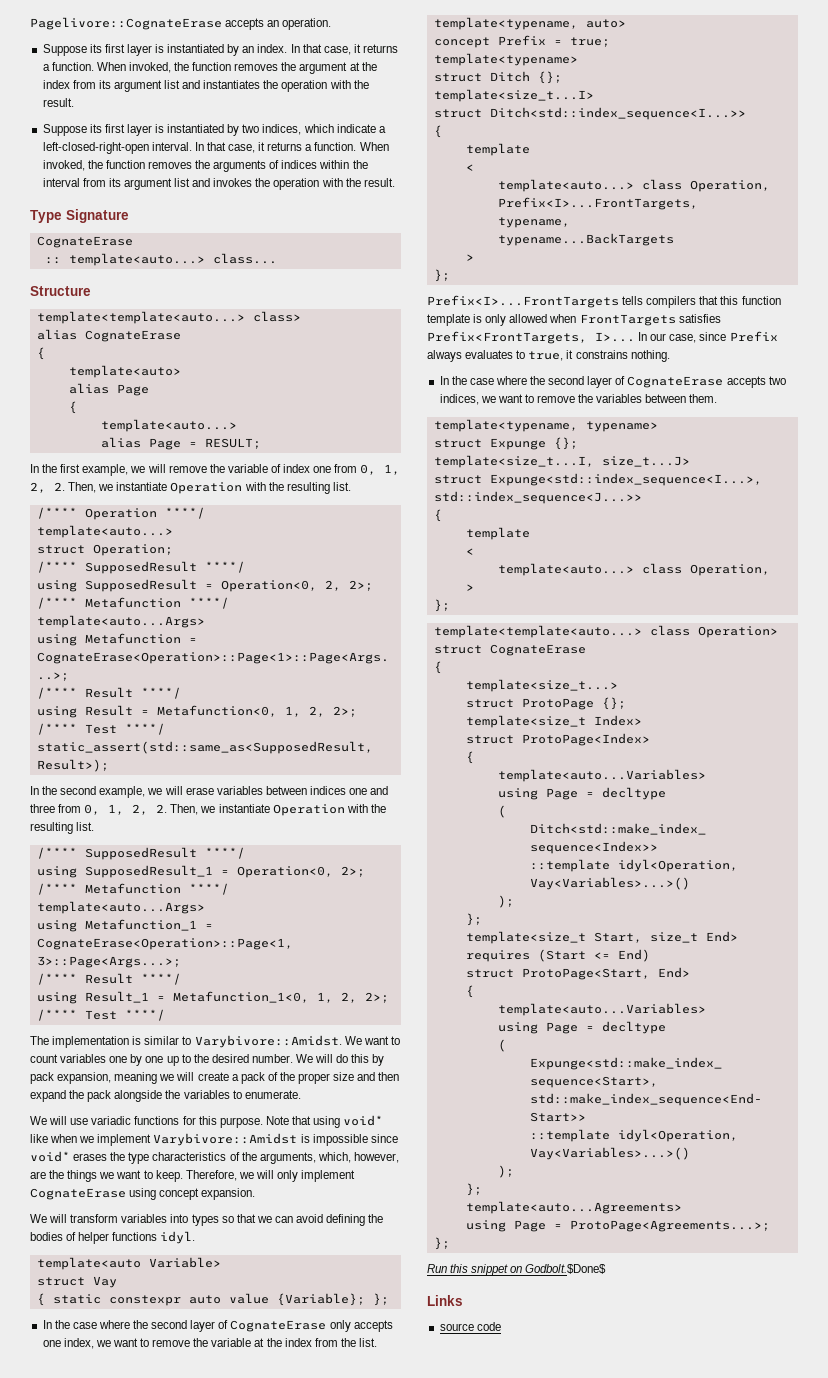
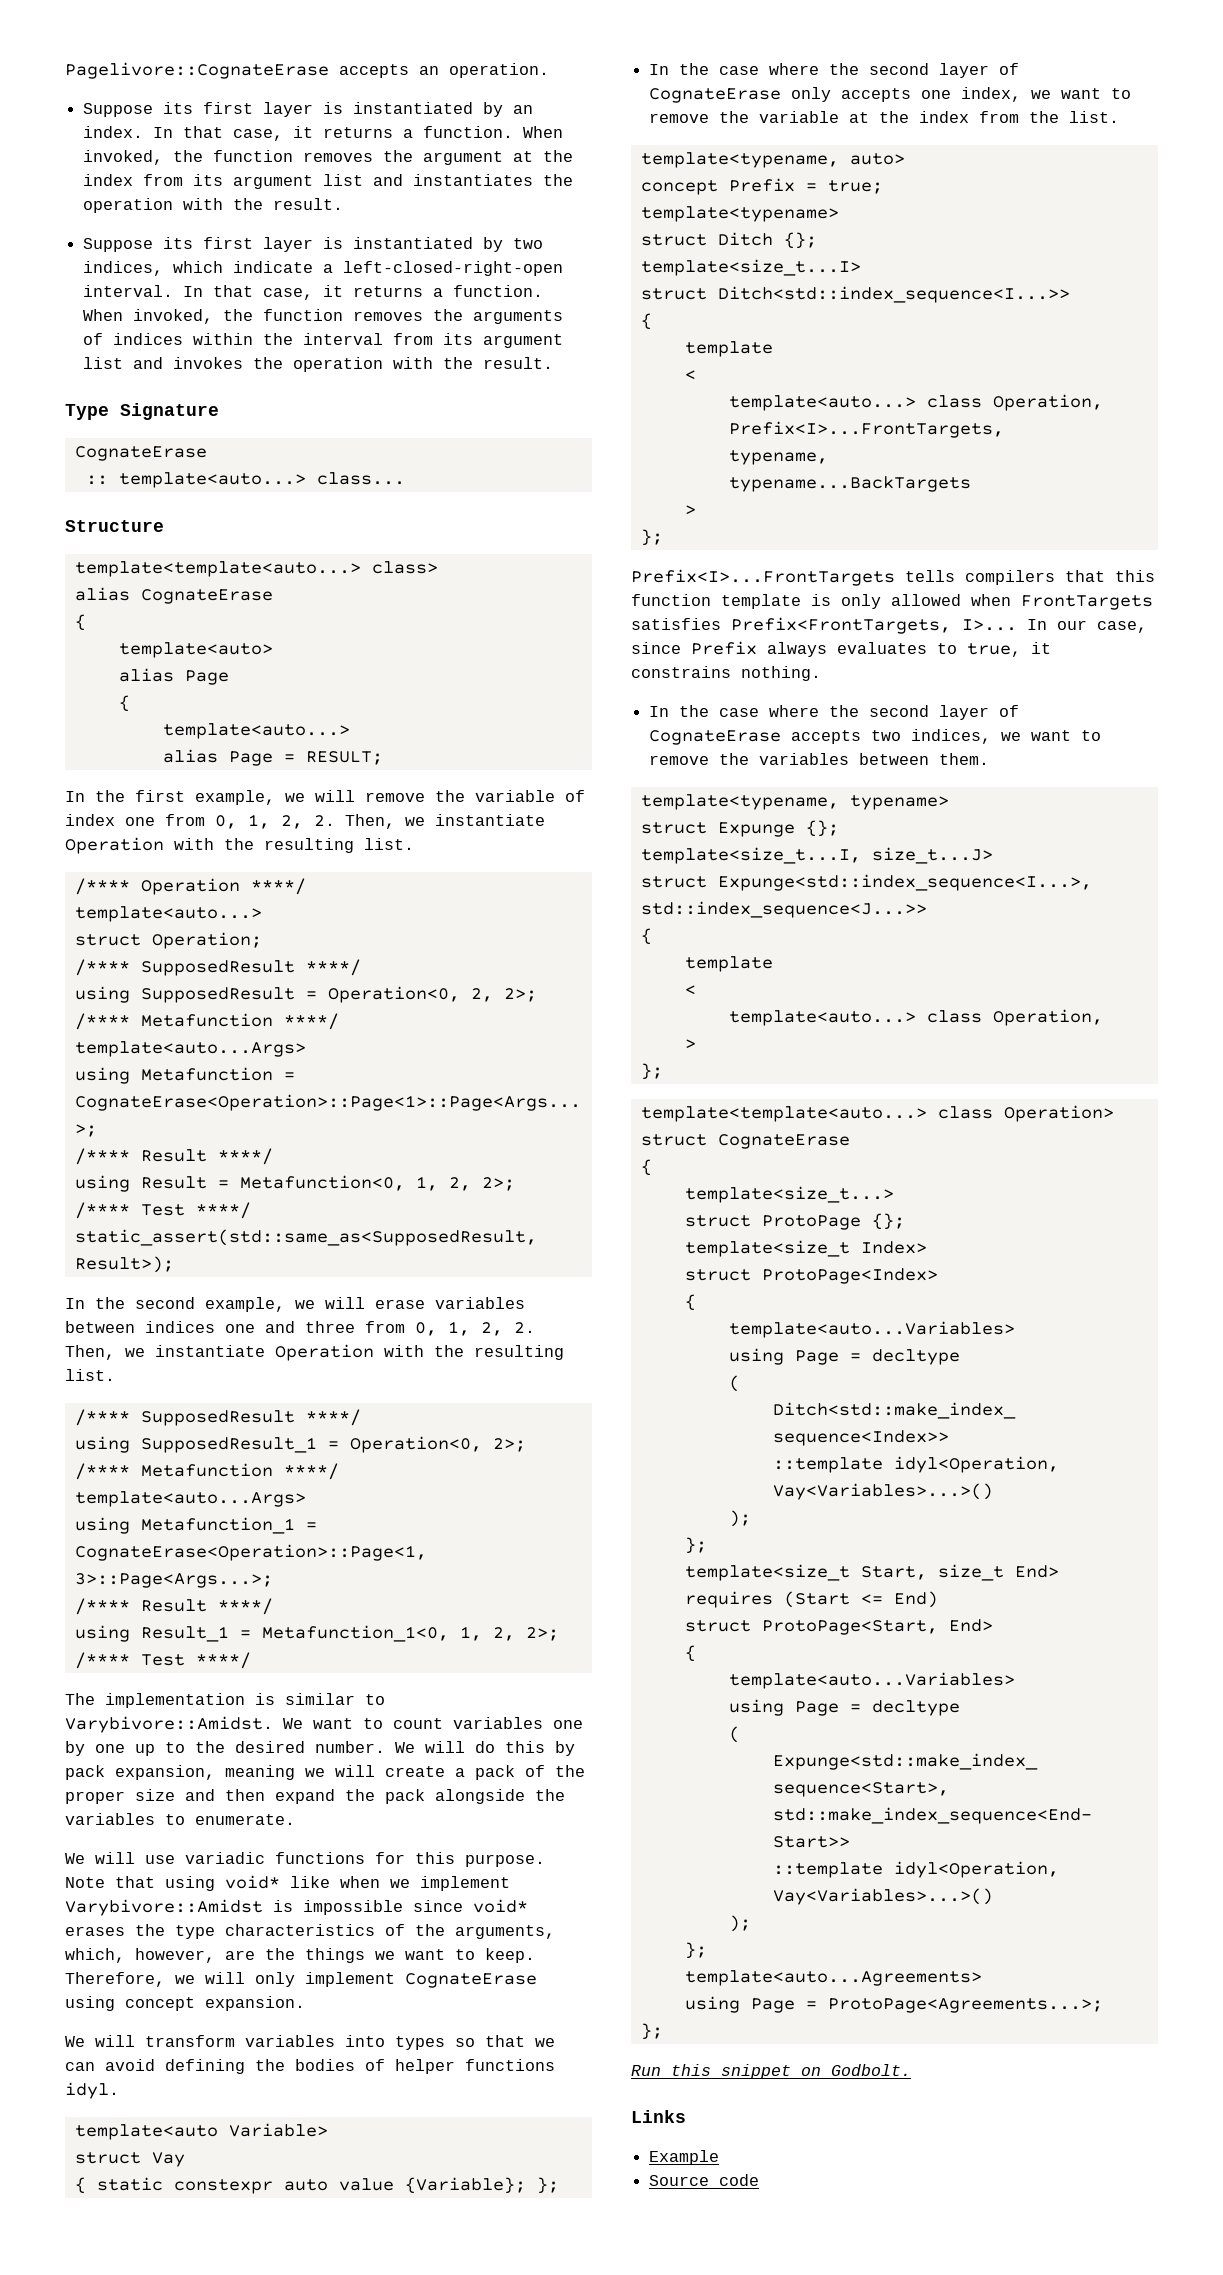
[525,1264,607,1274] Godbolt.$Done$ -> [831,2064,911,2076] Godbolt.
[439,1323,474,1331] source -> [649,2150,720,2165] [649,2175,710,2186] Example // Source

